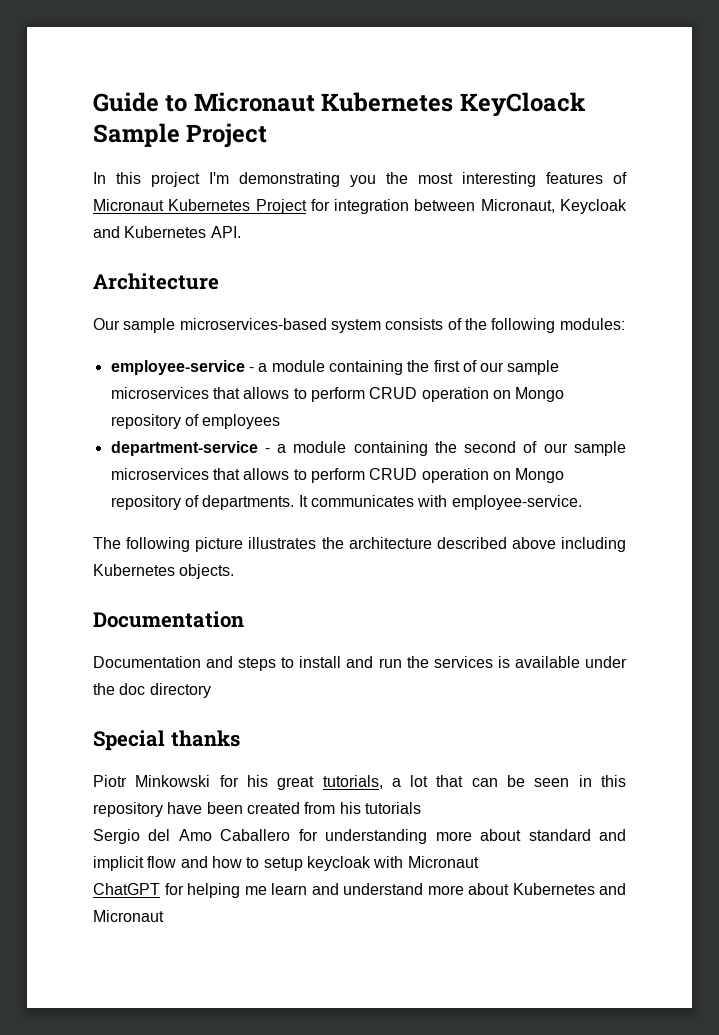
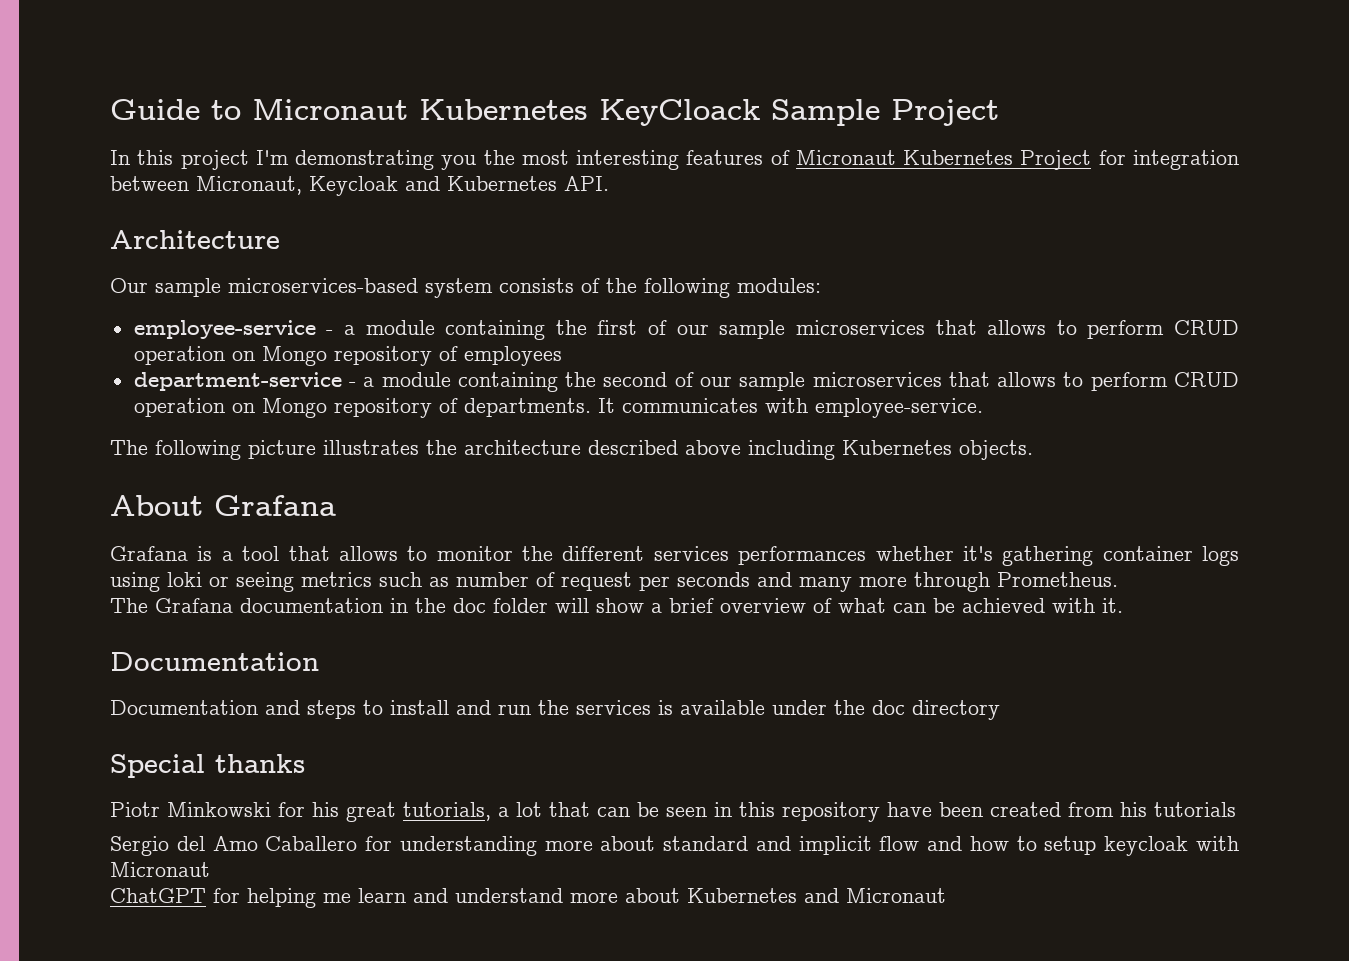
(235, 571) none -> [110,495,336,516] [110,546,1239,566] [110,572,1118,592] [110,598,1123,613] // About Grafana // Grafana is a tool that allows to monitor the different services performances whether it's gathering container logs using loki or seeing metrics such as number of request per seconds and many more through Prometheus. // The Grafana documentation in the doc folder will show a brief overview of what can be achieved with it.

